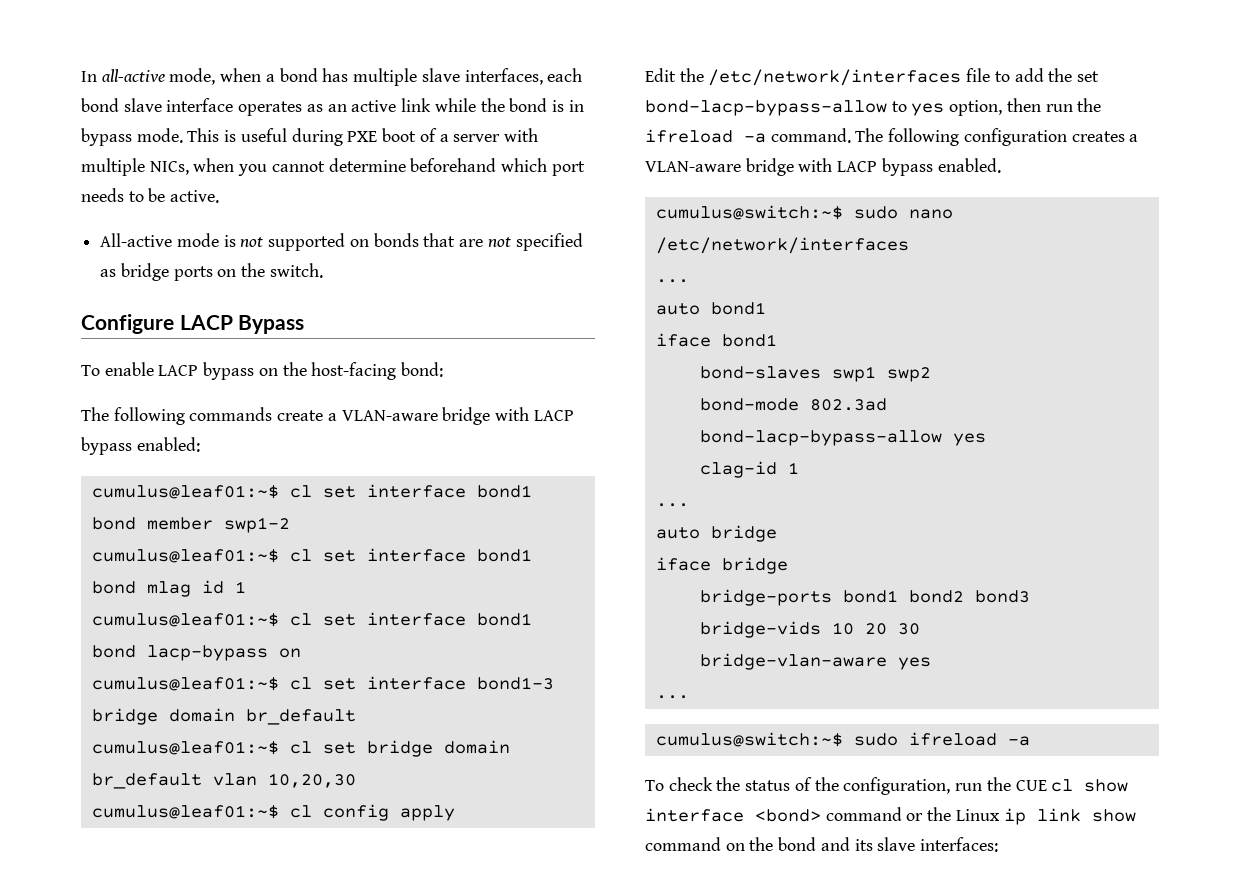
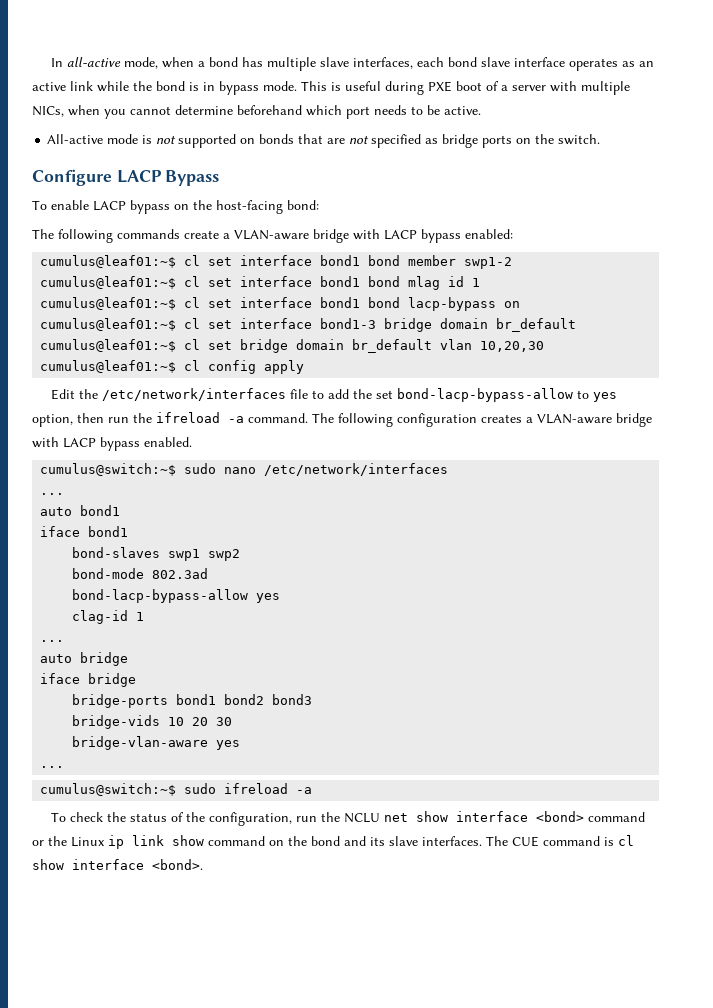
[1015,779,1074,792] CUE cl -> [343,813,408,823] NCLU net
[920,837,999,852] interfaces: -> [422,835,634,847] [32,859,203,870] interfaces. The CUE command is cl show interface <bond>.

